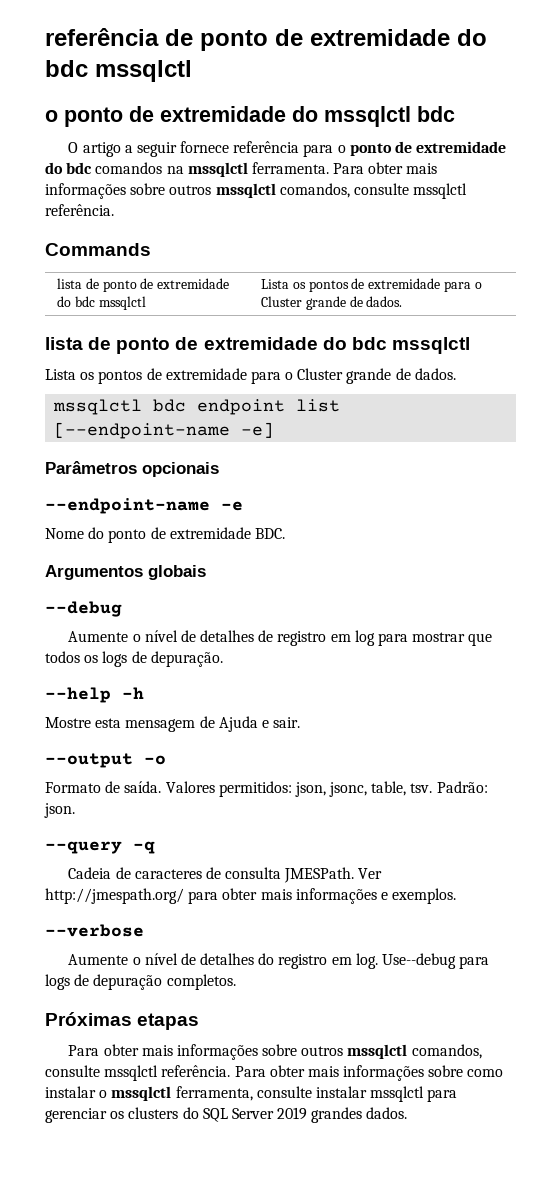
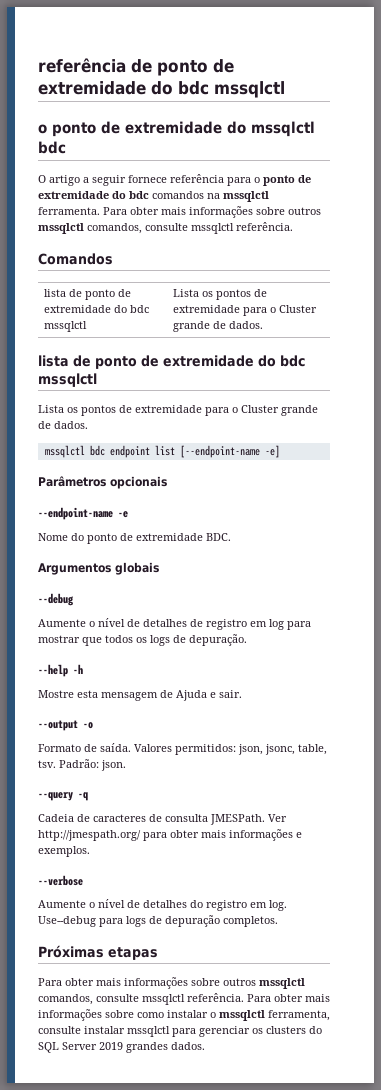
[45,243,151,256] Commands -> [38,253,113,265] Comandos

